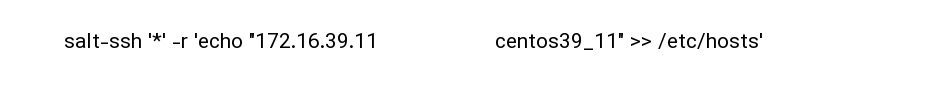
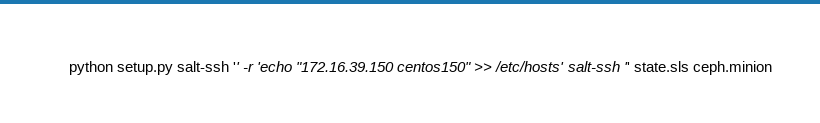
[64,33,763,50] salt-ssh '*' -r 'echo "172.16.39.11 centos39_11" >> /etc/hosts' -> [69,61,772,75] python setup.py salt-ssh '' -r 'echo "172.16.39.150 centos150" >> /etc/hosts' salt-ssh '' state.sls ceph.minion

